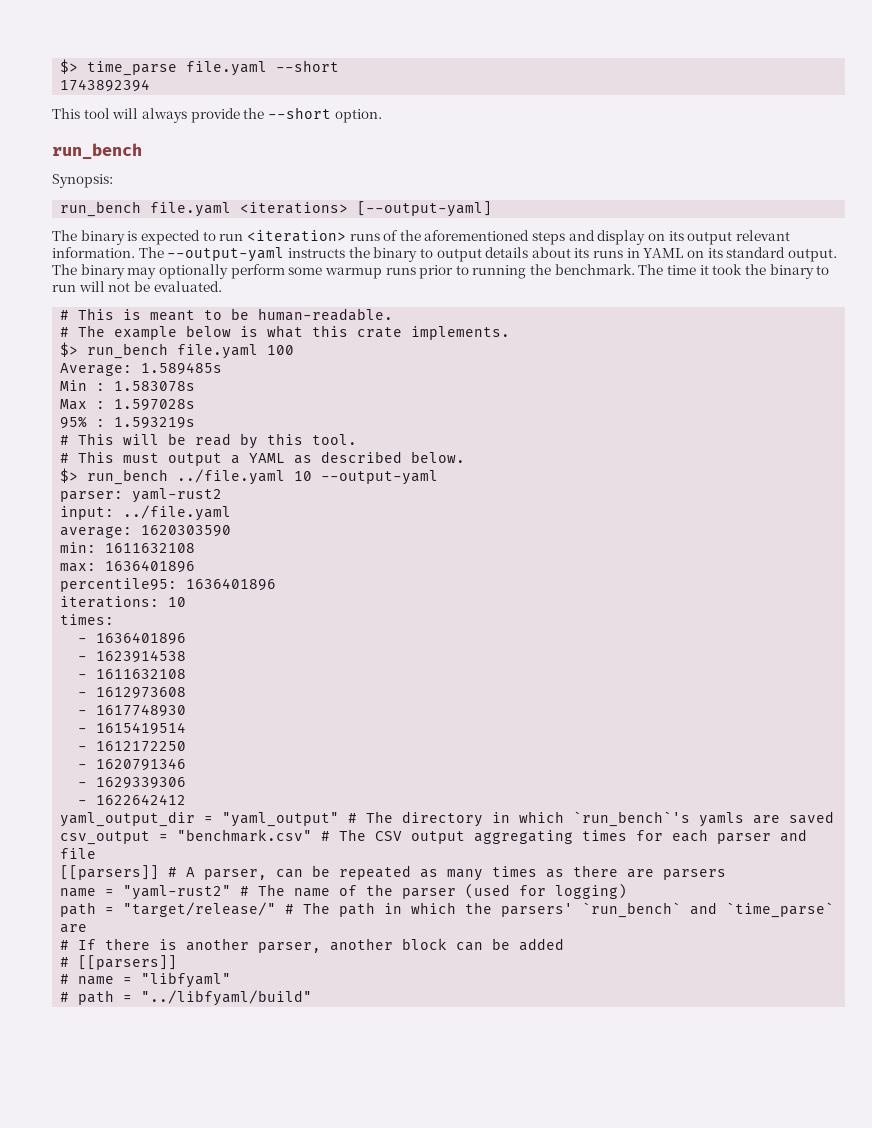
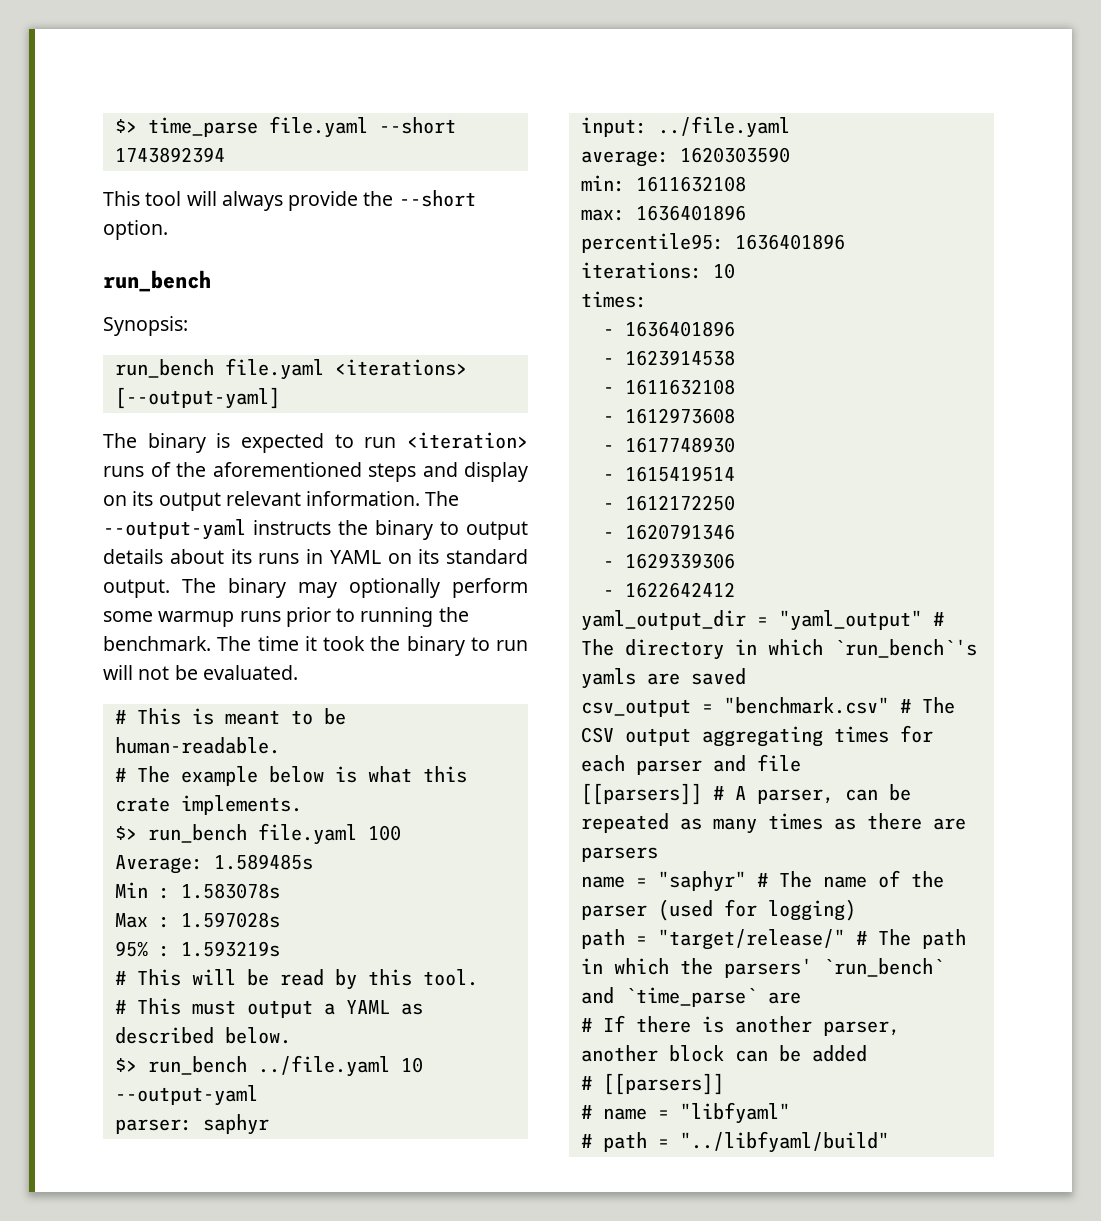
[132,488,223,503] yaml-rust2 -> [202,1114,269,1135] saphyr
[123,885,232,900] "yaml-rust2" -> [657,871,746,892] "saphyr"

